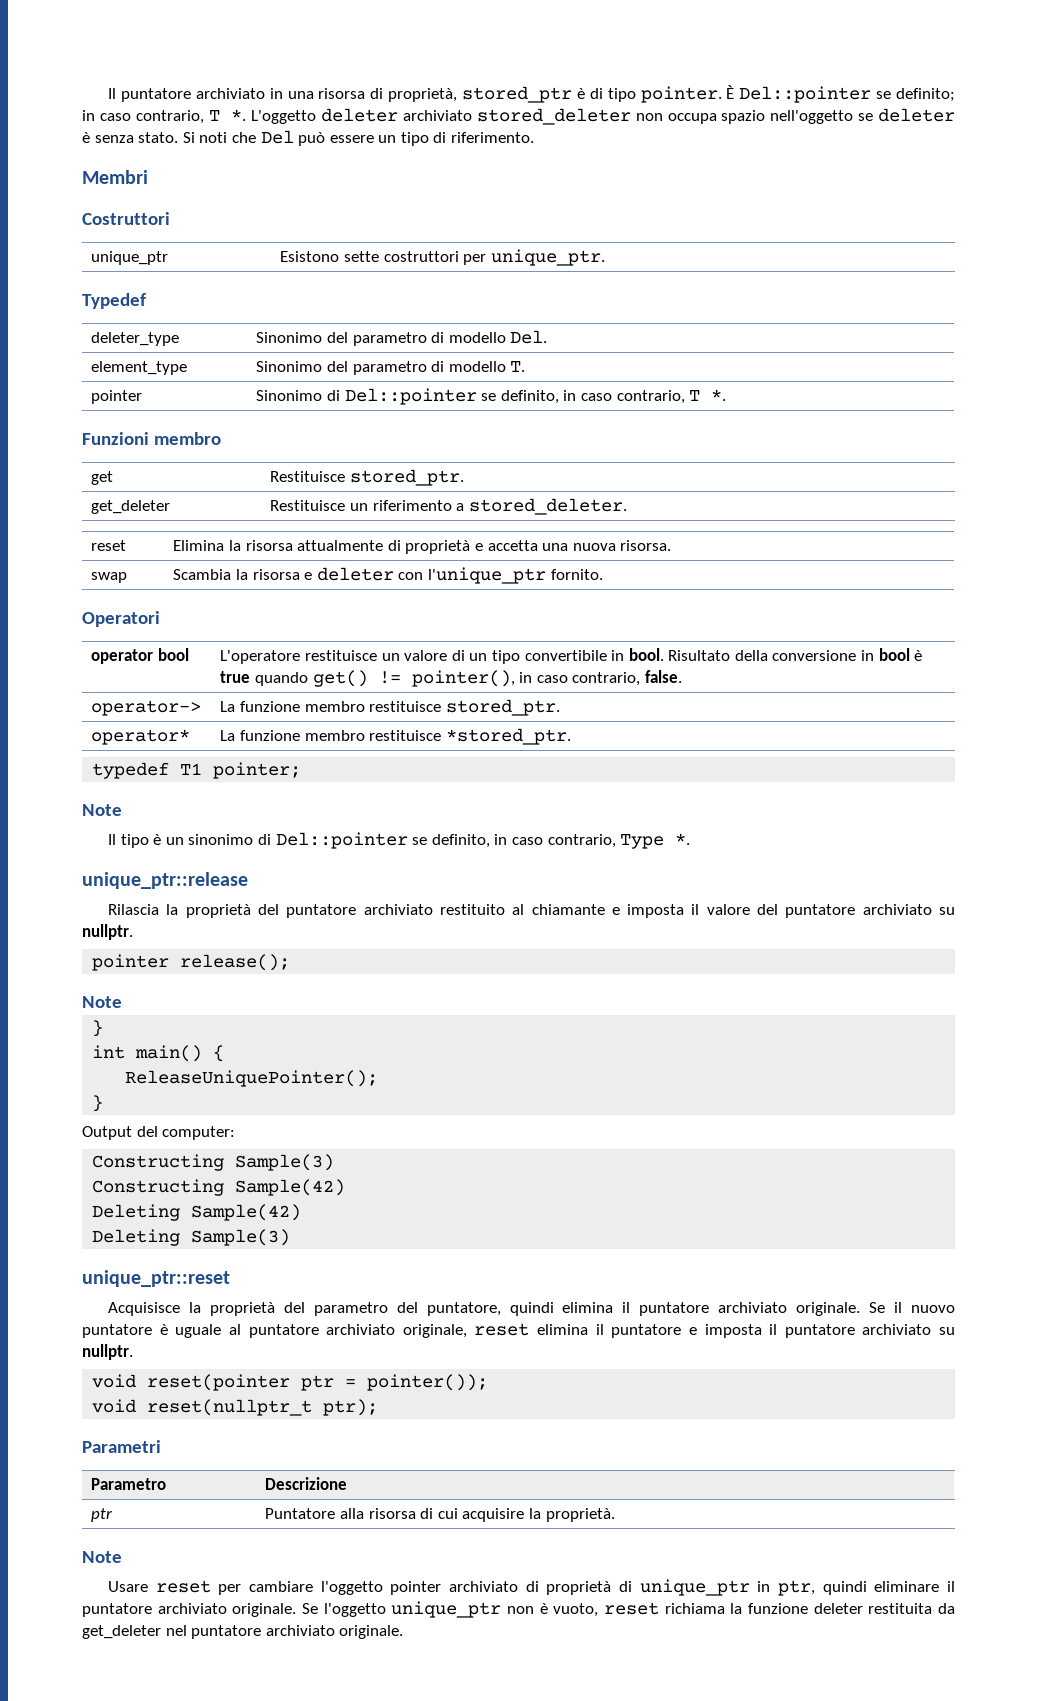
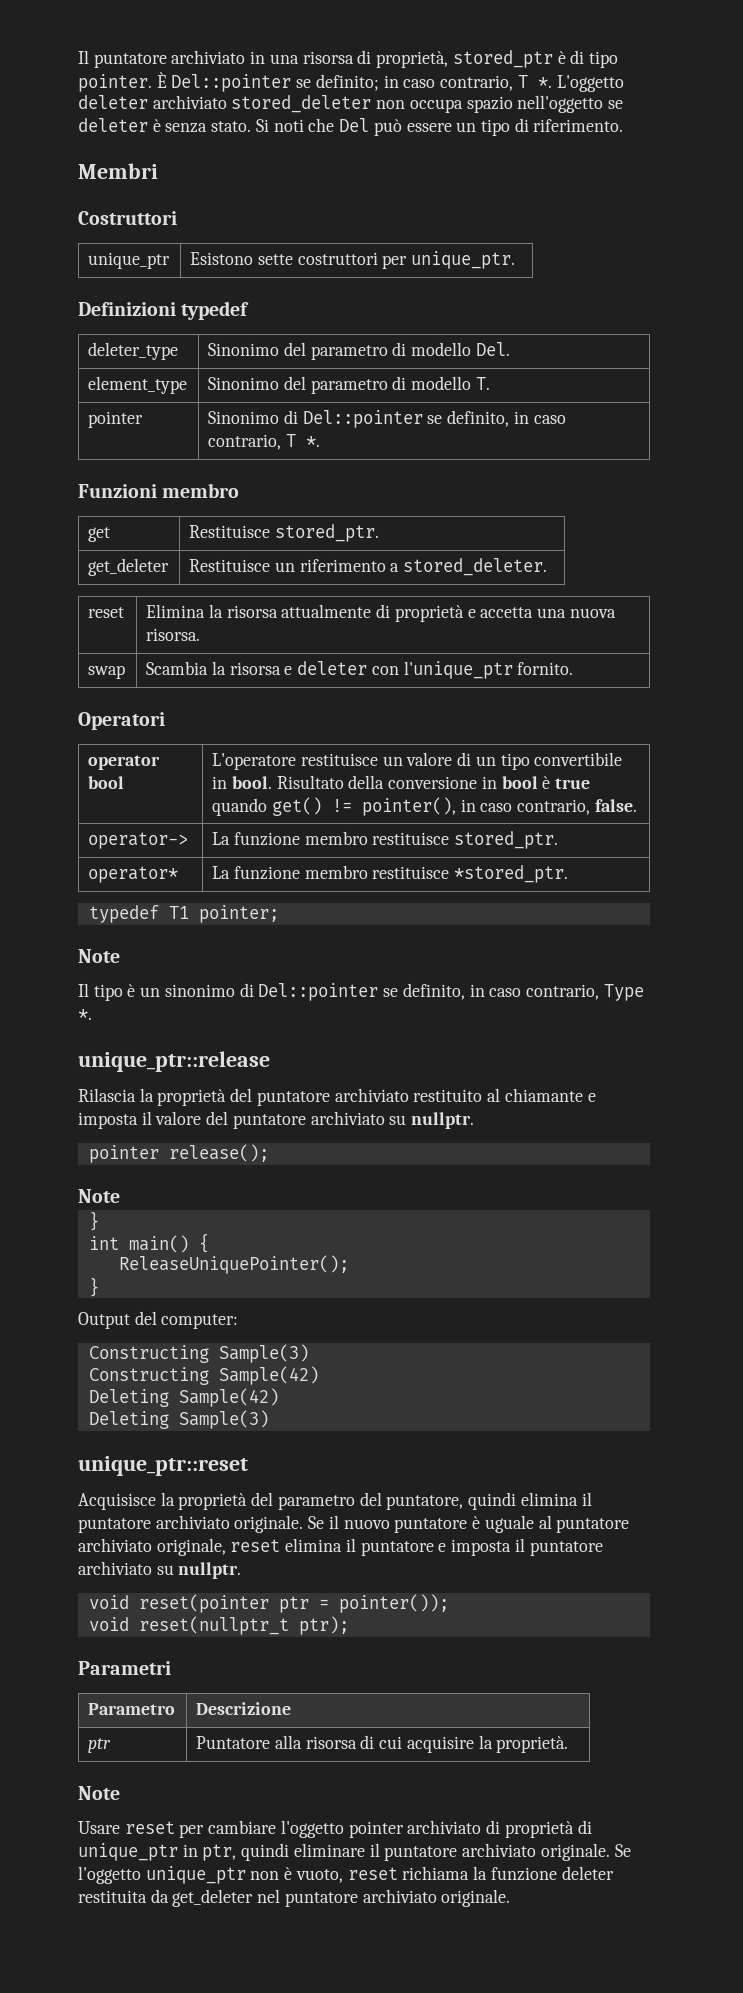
[82,293,146,309] Typedef -> [78,301,250,320] Definizioni typedef

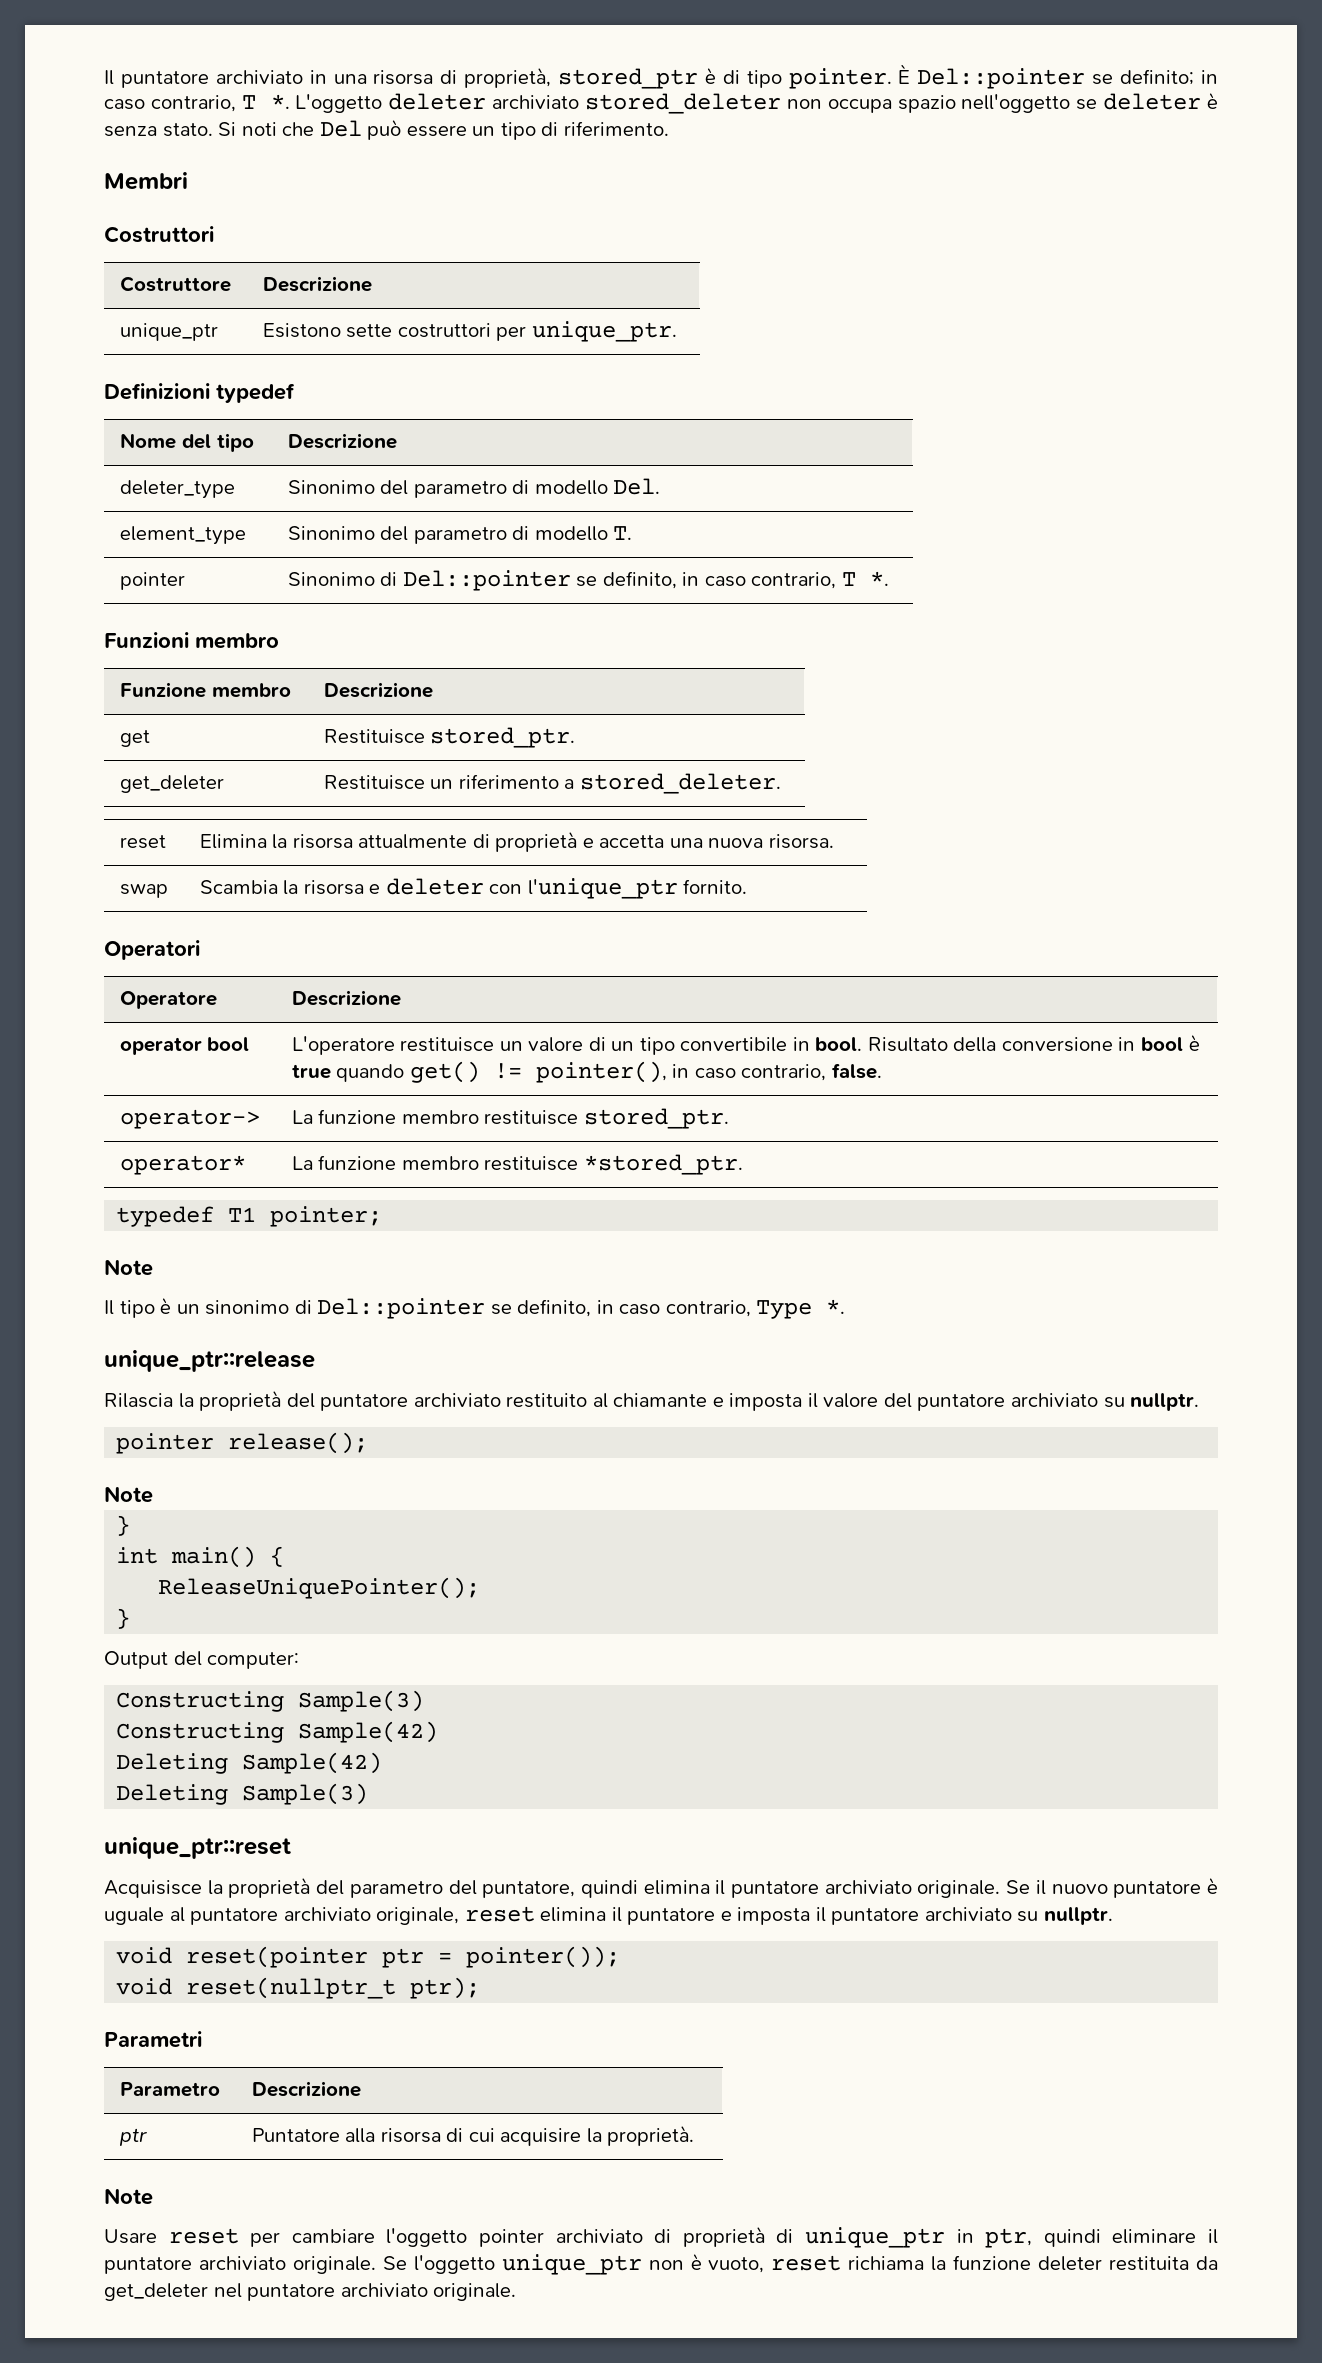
(177, 218) none -> [119,276,231,292] [262,276,372,292] // Costruttore | Descrizione
(250, 310) none -> [119,433,254,452] [287,433,397,449] // Nome del tipo | Descrizione
(240, 490) none -> [119,682,291,698] [323,682,433,698] // Funzione membro | Descrizione
(165, 721) none -> [119,991,217,1009] [291,990,401,1006] // Operatore | Descrizione

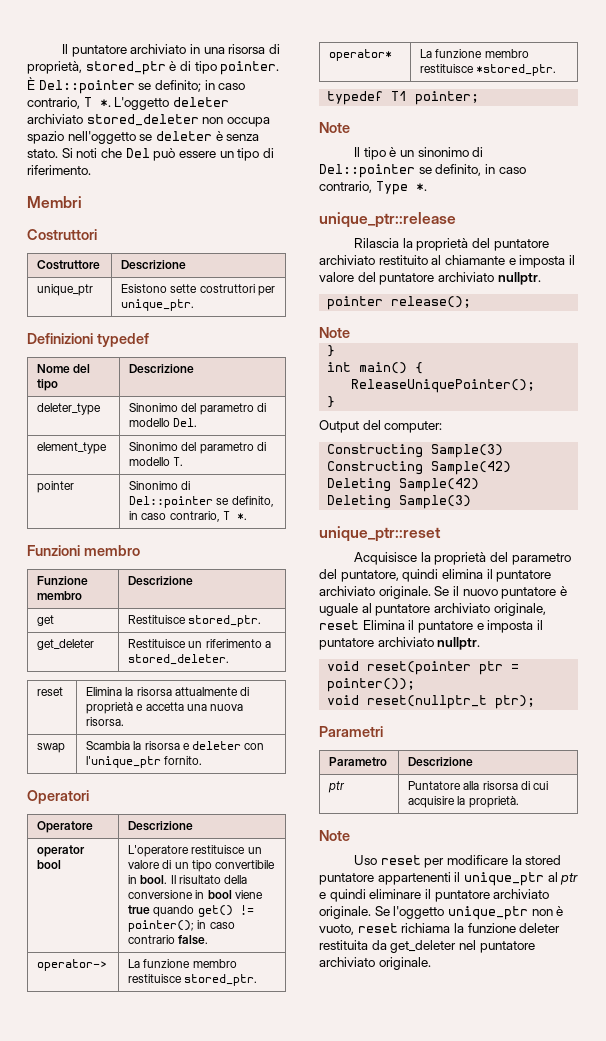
[867,1037,948,1052] Risultato -> [170,875,221,884] Il risultato
[1188,1034,1200,1051] è -> [234,890,263,899] viene
[535,1061,827,1083] pointer(), in caso contrario, -> [128,920,235,932] [128,935,176,944] pointer(); in caso contrario
[1103,1397,1125,1408] su -> (494, 277) none
[540,1907,607,1922] elimina -> [362,620,405,630] Elimina
[1017,1911,1039,1922] su -> (434, 642) none
[104,2229,157,2244] Usare -> [354,855,378,865] Uso
[291,2226,1033,2248] cambiare l'oggetto pointer archiviato di proprietà di unique_ptr in ptr, -> [446,855,562,865] [319,872,579,886] [319,892,326,899] modificare la stored puntatore appartenenti il unique_ptr al ptr e

